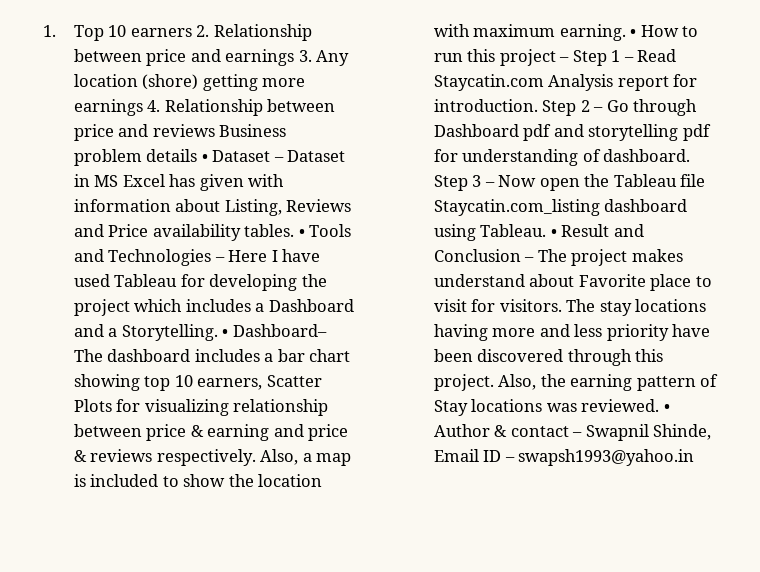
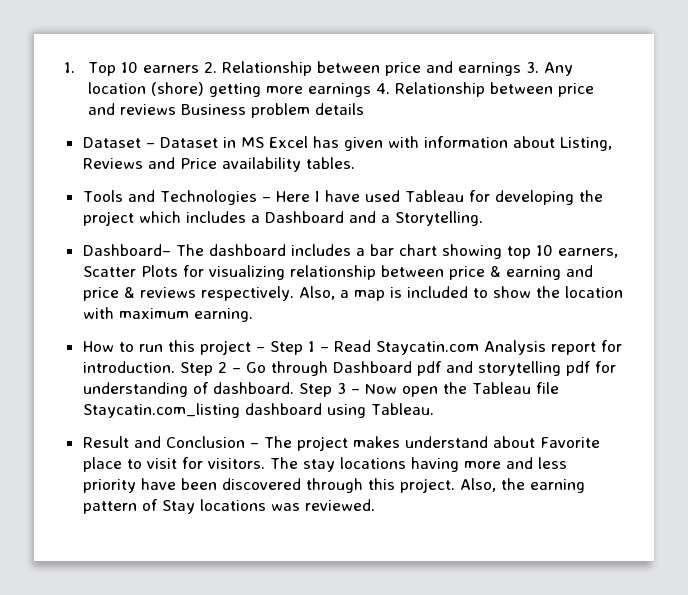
[201,154,208,162] • -> (365, 109) //
[298,229,305,237] • -> (355, 163) //
[222,329,229,337] • -> (483, 218) //
[630,29,637,37] • -> (253, 315) //
[550,229,557,237] • -> (434, 409) //
[663,404,670,412] [433,424,712,441] [433,449,695,466] • Author & contact – Swapnil Shinde, Email ID – swapsh1993@yahoo.in -> (375, 505) none

